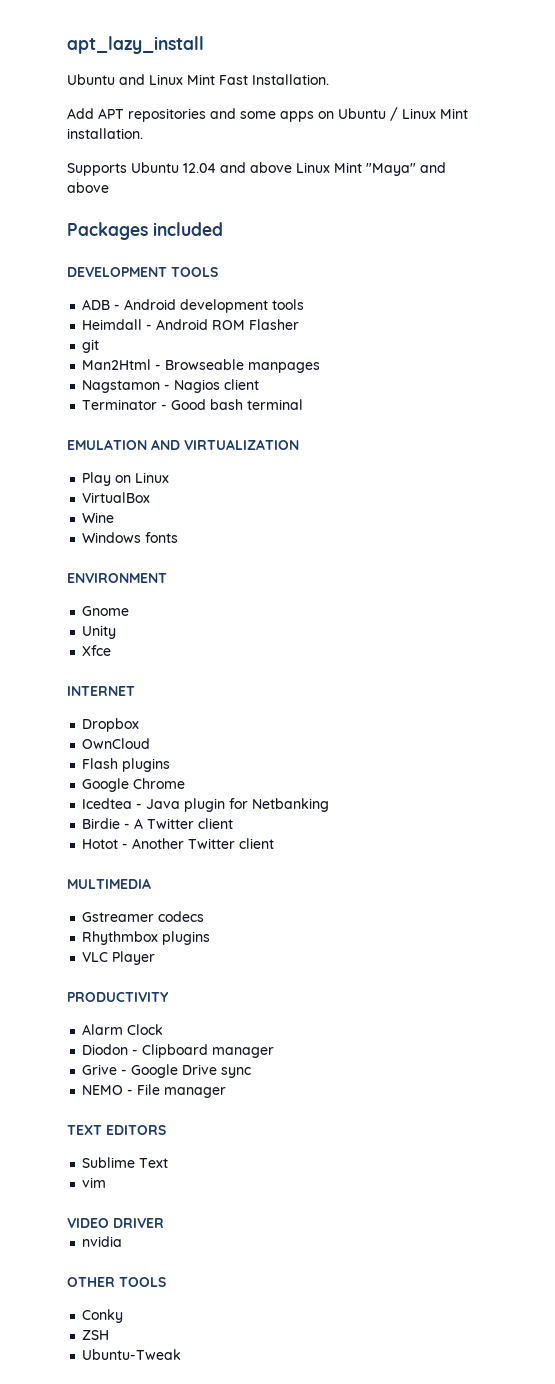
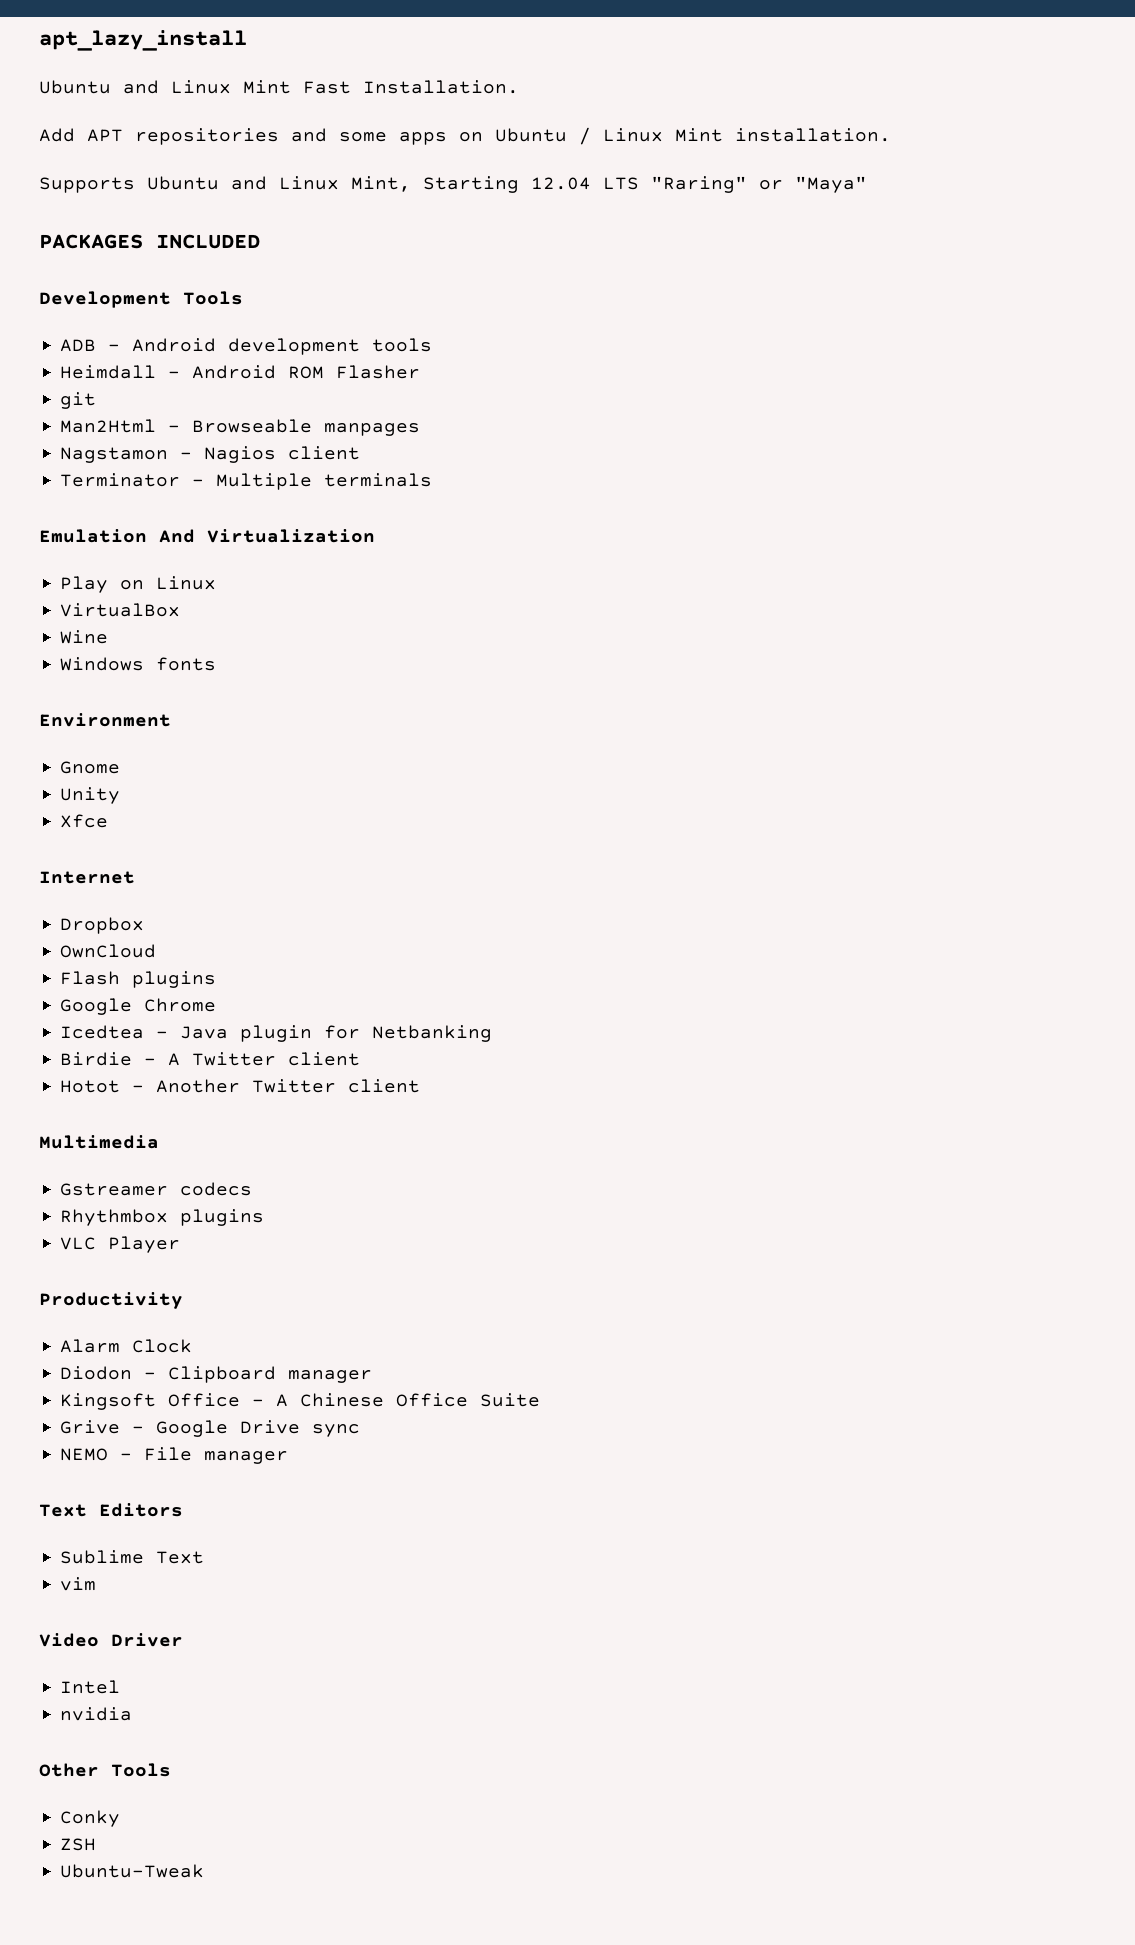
[183,162,446,176] [67,182,109,193] [67,222,223,240] [67,267,218,277] 12.04 and above Linux Mint "Maya" and above // Packages included // DEVELOPMENT TOOLS -> [231,176,867,193] [39,234,260,249] [39,291,243,308] and Linux Mint, Starting 12.04 LTS "Raring" or "Maya" // PACKAGES INCLUDED // Development Tools
[171,399,304,410] [67,439,299,450] Good bash terminal // EMULATION AND VIRTUALIZATION -> [216,473,433,490] [39,529,375,543] Multiple terminals // Emulation And Virtualization
[67,573,167,583] ENVIRONMENT -> [39,713,171,727] Environment
[67,686,135,696] INTERNET -> [39,871,135,884] Internet
[67,878,151,889] MULTIMEDIA -> [39,1135,159,1149] Multimedia
[67,992,169,1002] PRODUCTIVITY -> [39,1292,183,1309] Productivity
(275, 1052) none -> [60,1393,541,1410] // Kingsoft Office - A Chinese Office Suite
[67,1125,166,1135] TEXT EDITORS -> [39,1503,183,1517] Text Editors
[67,1218,164,1228] VIDEO DRIVER -> [39,1633,183,1647] [60,1680,121,1694] Video Driver // Intel
[67,1277,166,1287] OTHER TOOLS -> [39,1763,171,1777] Other Tools

